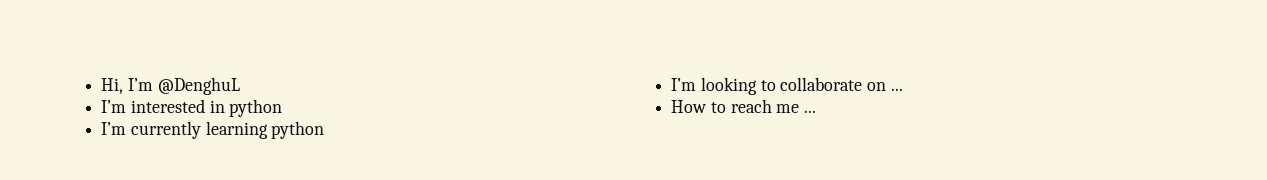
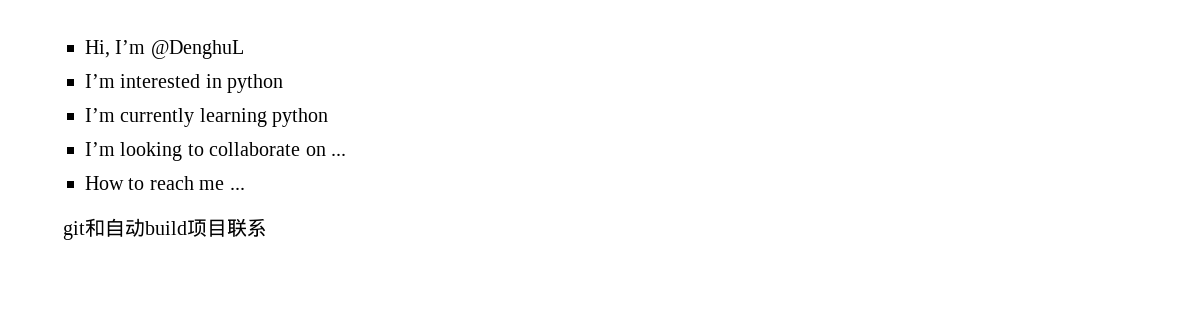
(817, 111) none -> [63,218,267,240] // git和自动build项目联系

